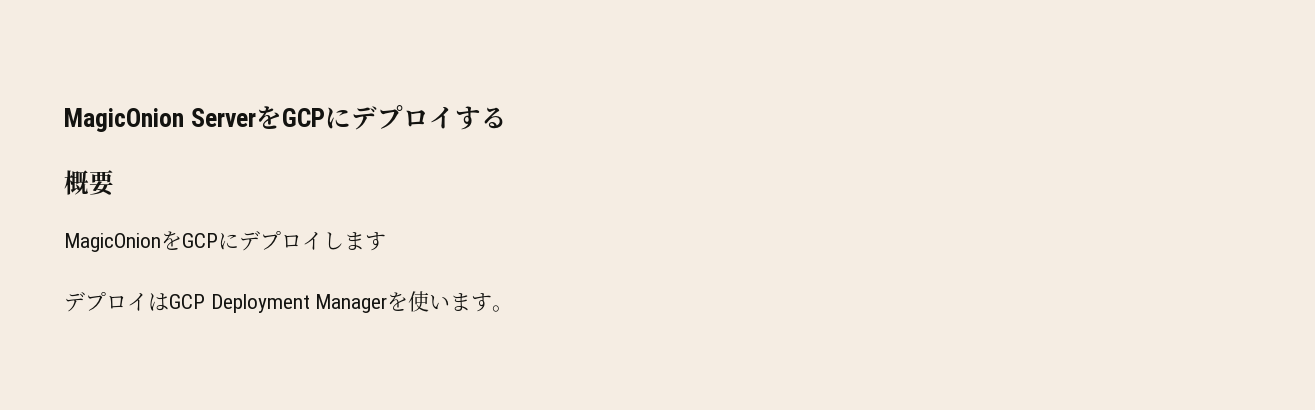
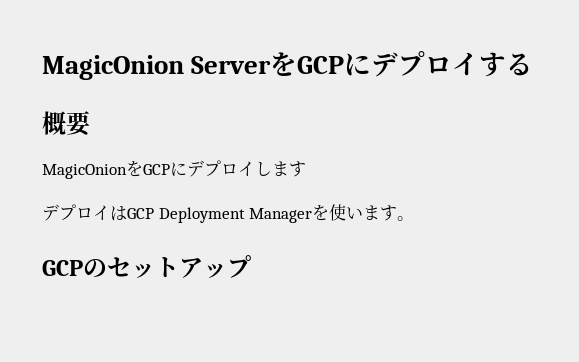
(514, 308) none -> [42,255,251,278] // GCPのセットアップ

